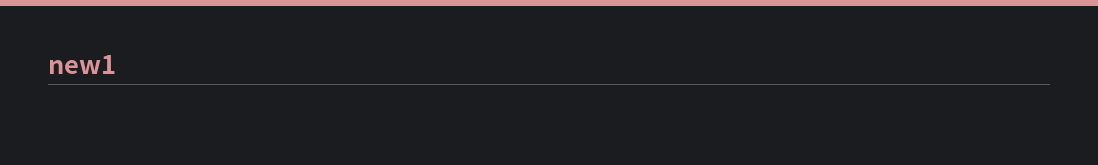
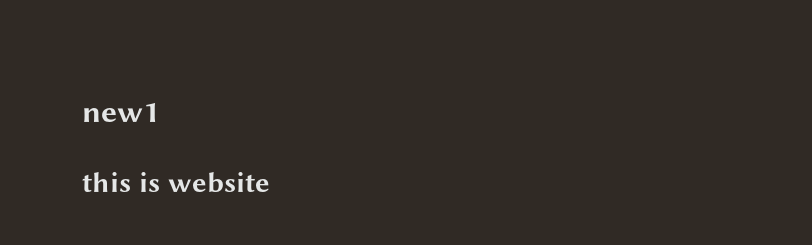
(116, 64) none -> [82,172,270,193] // this is website

